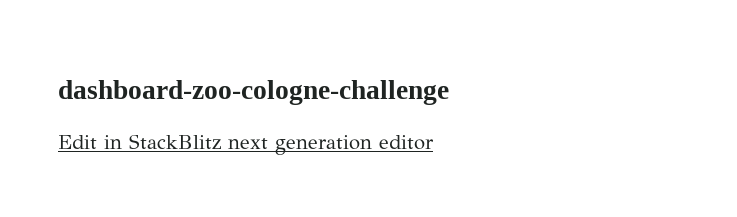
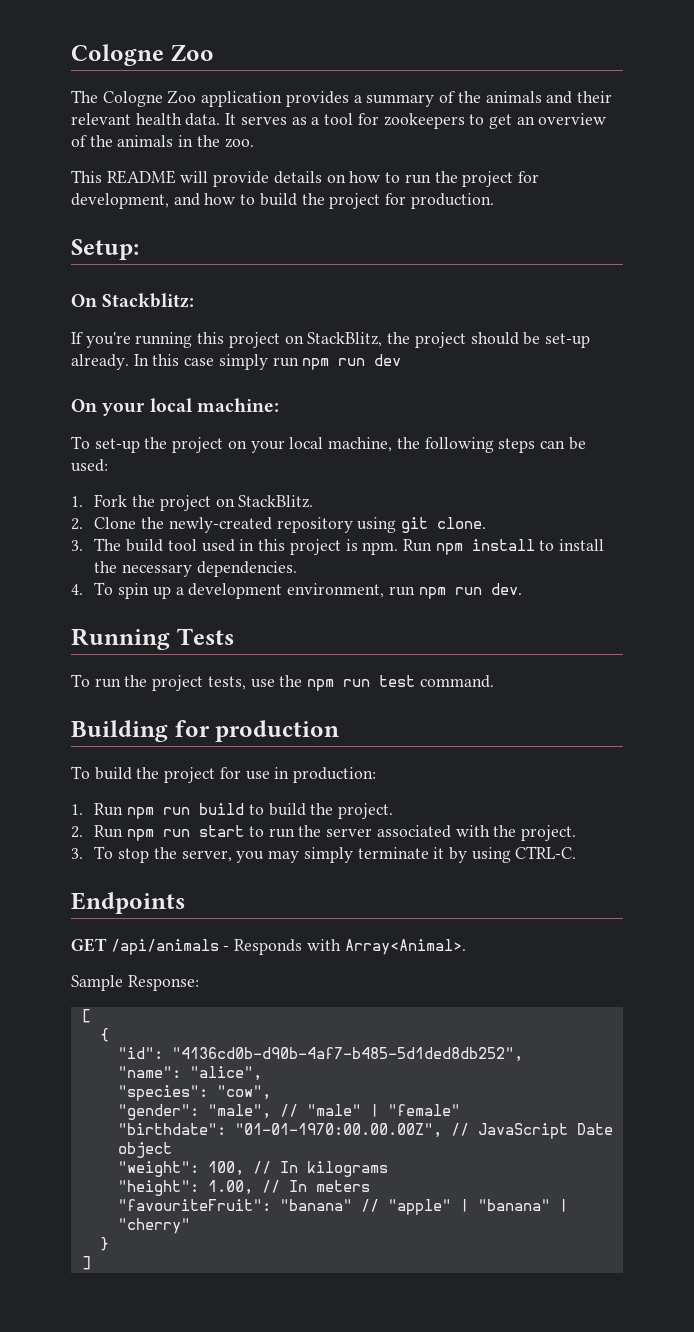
[58,80,449,105] [58,134,434,155] dashboard-zoo-cologne-challenge // Edit in StackBlitz next generation editor -> [71,44,214,66] [71,90,612,107] [71,113,607,129] [71,135,254,148] [71,170,539,187] [71,193,494,209] [71,239,139,260] [71,293,195,308] [71,332,590,348] [71,354,402,370] [71,398,279,416] [71,436,586,453] [71,459,108,472] [71,494,314,511] [71,517,487,533] [71,538,605,555] [94,561,297,577] [71,582,522,599] [71,628,234,650] [71,674,494,691] [71,720,340,742] [71,766,377,783] [71,803,394,819] [71,825,576,841] [71,846,577,863] [71,892,185,914] [71,938,466,955] [71,975,199,991] [81,1009,91,1023] [99,1028,109,1042] [117,1047,523,1062] [117,1066,262,1081] [117,1085,271,1101] [117,1104,460,1120] [117,1123,613,1139] [117,1142,172,1158] [117,1161,388,1177] [117,1180,370,1196] [117,1199,568,1215] [117,1218,190,1234] [99,1237,109,1251] [81,1256,91,1270] Cologne Zoo // The Cologne Zoo application provides a summary of the animals and their relevant health data. It serves as a tool for zookeepers to get an overview of the animals in the zoo. // This README will provide details on how to run the project for development, and how to build the project for production. // Setup: // On Stackblitz: // If you're running this project on StackBlitz, the project should be set-up already. In this case simply run npm run dev // On your local machine: // To set-up the project on your local machine, the following steps can be used: // 1. Fork the project on StackBlitz. // 2. Clone the newly-created repository using git clone. // 3. The build tool used in this project is npm. Run npm install to install the necessary dependencies. // 4. To spin up a development environment, run npm run dev. // Running Tests // To run the project tests, use the npm run test command. // Building for production // To build the project for use in production: // 1. Run npm run build to build the project. // 2. Run npm run start to run the server associated with the project. // 3. To stop the server, you may simply terminate it by using CTRL-C. // Endpoints // GET /api/animals - Responds with Array<Animal>. // Sample Response: // [ // { // "id": "4136cd0b-d90b-4af7-b485-5d1ded8db252", // "name": "alice", // "species": "cow", // "gender": "male", // "male" | "female" // "birthdate": "01-01-1970:00.00.00Z", // JavaScript Date object // "weight": 100, // In kilograms // "height": 1.00, // In meters // "favouriteFruit": "banana" // "apple" | "banana" | "cherry" // } // ]

